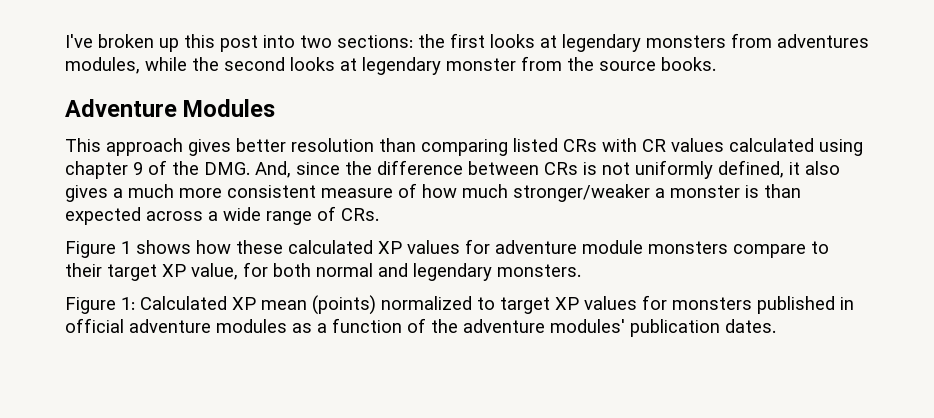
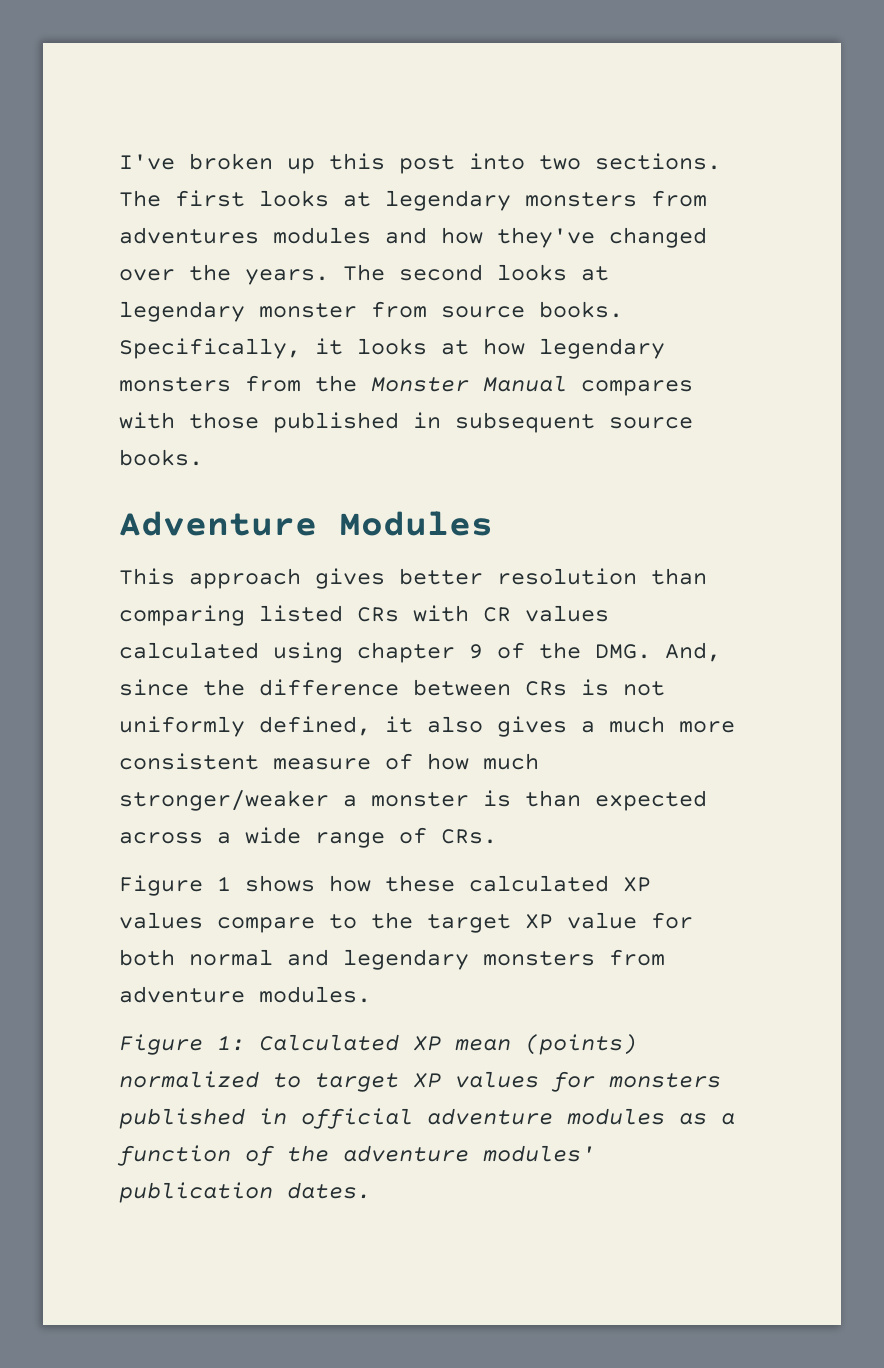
[337,34,445,48] sections: the -> [595,153,721,170] [119,190,161,207] sections. The
[65,57,219,74] modules, while the -> [273,227,707,248] [119,264,385,285] modules and how they've changed over the years. The
[567,57,594,71] the -> [441,301,623,318] [119,338,665,359] [119,375,693,396] [119,412,595,433] source books. Specifically, it looks at how legendary monsters from the Monster Manual compares with those published in subsequent
[465,239,728,254] for adventure module monsters -> (203, 920) none
[65,263,238,281] their target XP value, -> [371,912,637,933] the target XP value
[497,264,581,277] monsters. -> [483,949,665,966] [119,986,371,1003] monsters from adventure modules.

